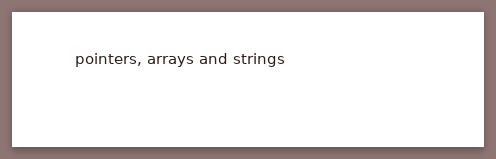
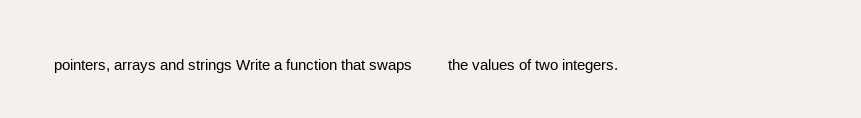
(285, 60) none -> [236,59,619,73] Write a function that swaps the values of two integers.

